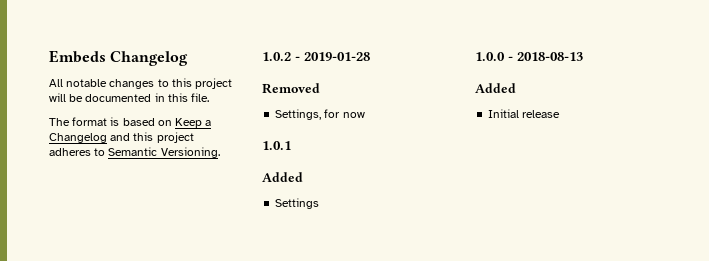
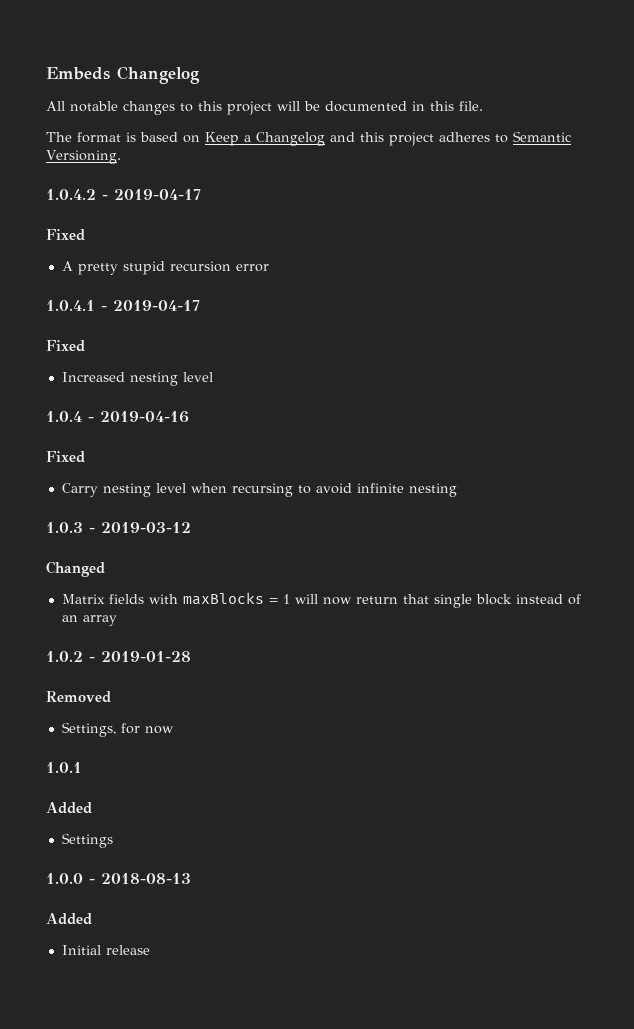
(220, 152) none -> [46,189,201,200] [46,229,85,241] [61,261,269,275] [46,300,200,311] [46,340,85,352] [61,372,213,386] [46,411,189,423] [46,451,85,463] [61,483,457,497] [46,522,191,533] [46,561,105,577] [61,592,581,608] [61,615,117,626] // 1.0.4.2 - 2019-04-17 // Fixed // A pretty stupid recursion error // 1.0.4.1 - 2019-04-17 // Fixed // Increased nesting level // 1.0.4 - 2019-04-16 // Fixed // Carry nesting level when recursing to avoid infinite nesting // 1.0.3 - 2019-03-12 // Changed // Matrix fields with maxBlocks = 1 will now return that single block instead of an array

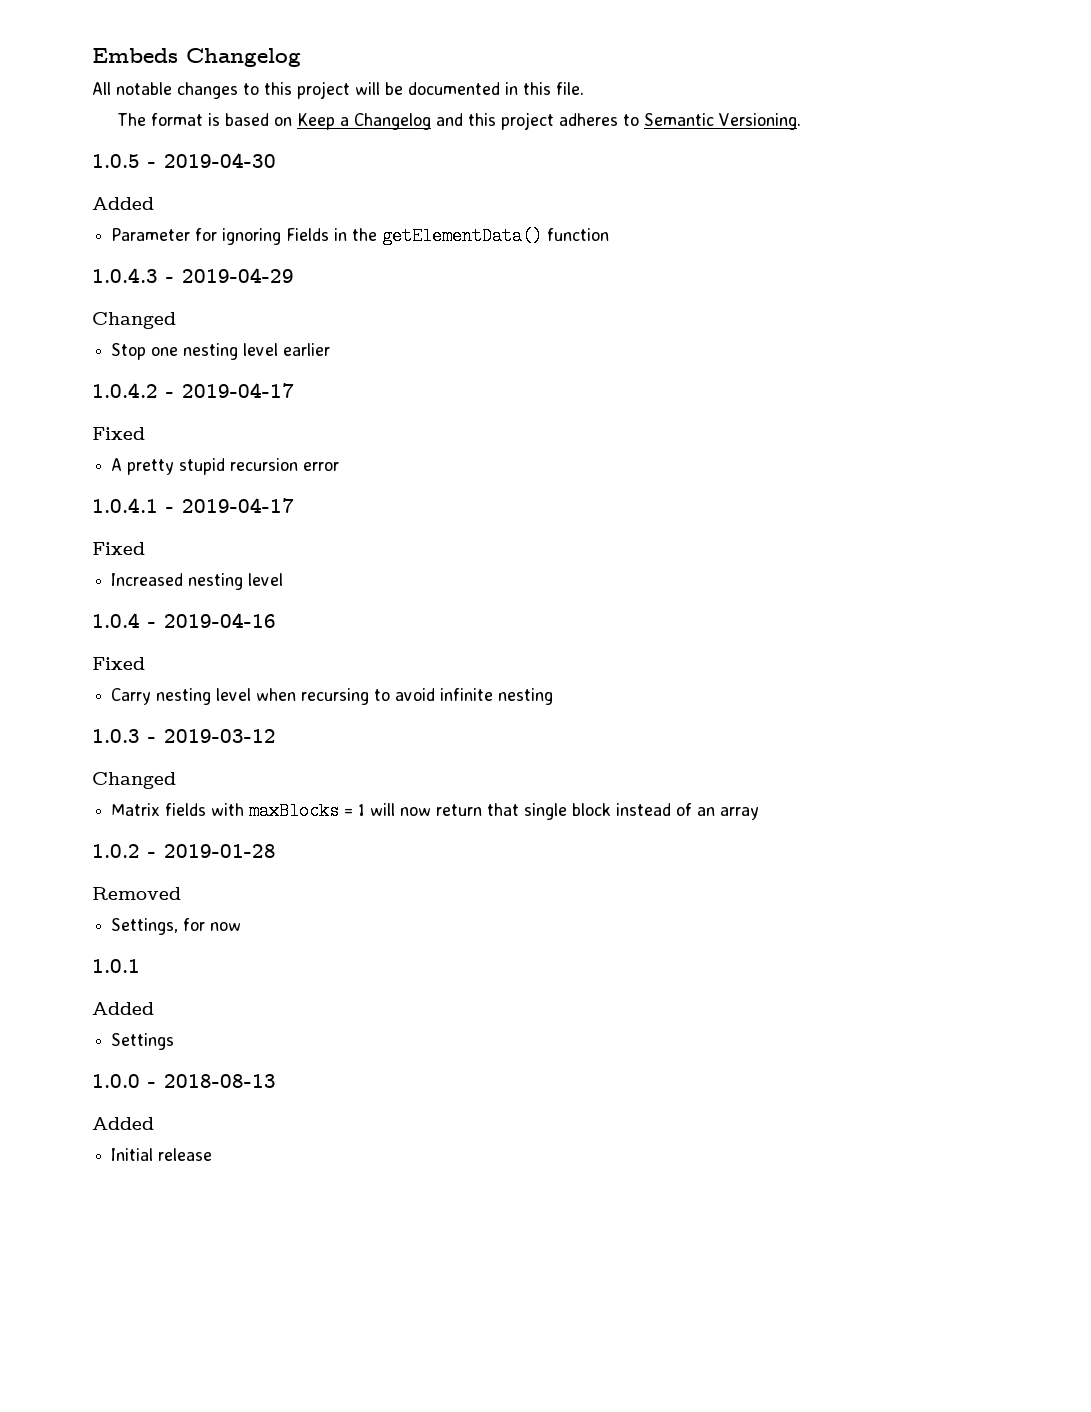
(121, 157) none -> [92,153,276,168] [92,197,154,210] [111,227,610,245] [92,268,294,283] [92,312,176,329] [111,343,331,360] // 1.0.5 - 2019-04-30 // Added // Parameter for ignoring Fields in the getElementData() function // 1.0.4.3 - 2019-04-29 // Changed // Stop one nesting level earlier

